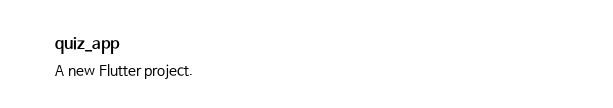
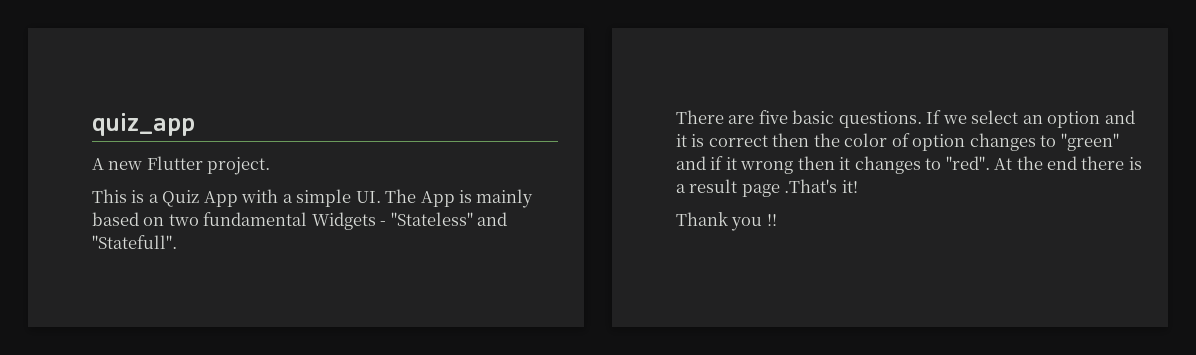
(194, 72) none -> [92,189,534,208] [92,212,508,230] [92,235,177,249] [676,110,1135,128] [676,133,1119,151] [676,156,1142,174] [676,179,858,197] [676,212,777,231] // This is a Quiz App with a simple UI. The App is mainly based on two fundamental Widgets - "Stateless" and "Statefull". // There are five basic questions. If we select an option and it is correct then the color of option changes to "green" and if it wrong then it changes to "red". At the end there is a result page .That's it! // Thank you !!

